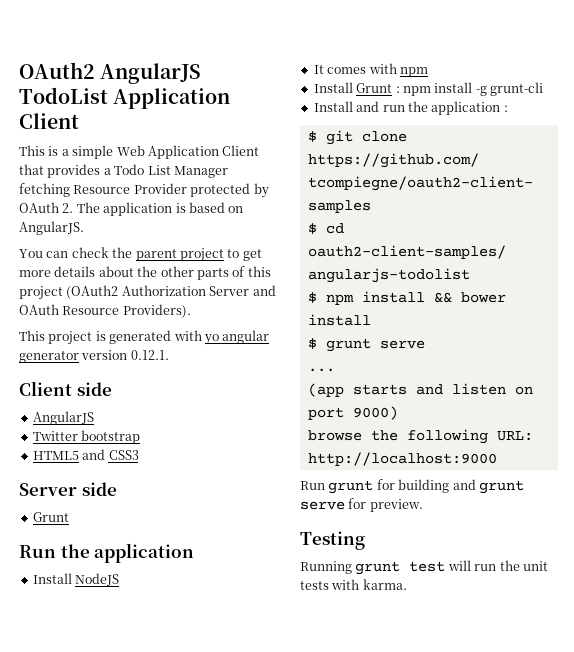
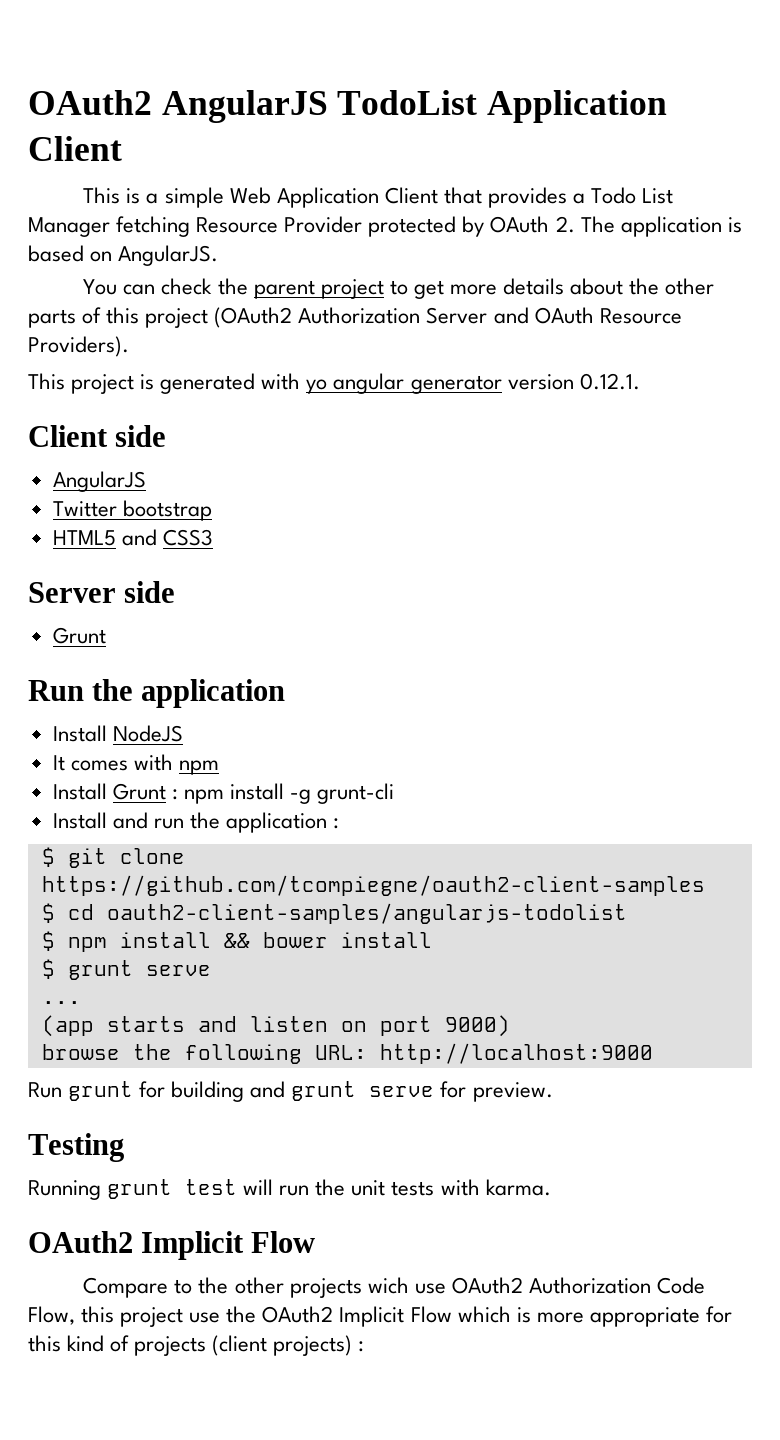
(407, 584) none -> [28,1231,316,1260] [83,1277,705,1298] [28,1306,732,1327] [28,1335,365,1356] // OAuth2 Implicit Flow // Compare to the other projects wich use OAuth2 Authorization Code Flow, this project use the OAuth2 Implicit Flow which is more appropriate for this kind of projects (client projects) :

